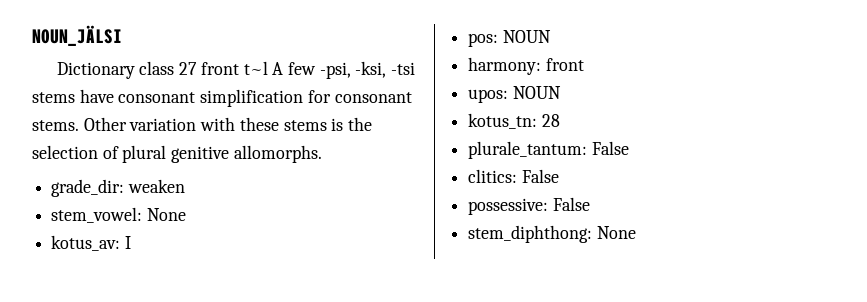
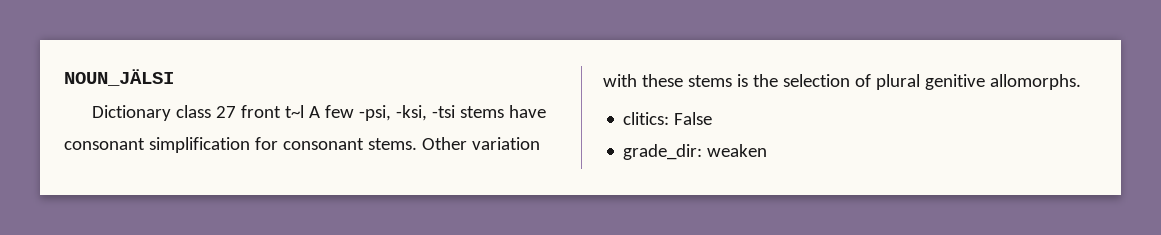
[51,179,185,197] [51,207,186,223] [51,235,131,251] [468,30,551,47] [468,57,584,75] [468,86,561,103] [468,113,560,129] [468,141,629,159] [468,169,559,183] [468,197,590,215] [468,225,636,243] grade_dir: weaken // stem_vowel: None // kotus_av: I // pos: NOUN // harmony: front // upos: NOUN // kotus_tn: 28 // plurale_tantum: False // clitics: False // possessive: False // stem_diphthong: None -> [623,112,713,125] [623,144,768,160] clitics: False // grade_dir: weaken

